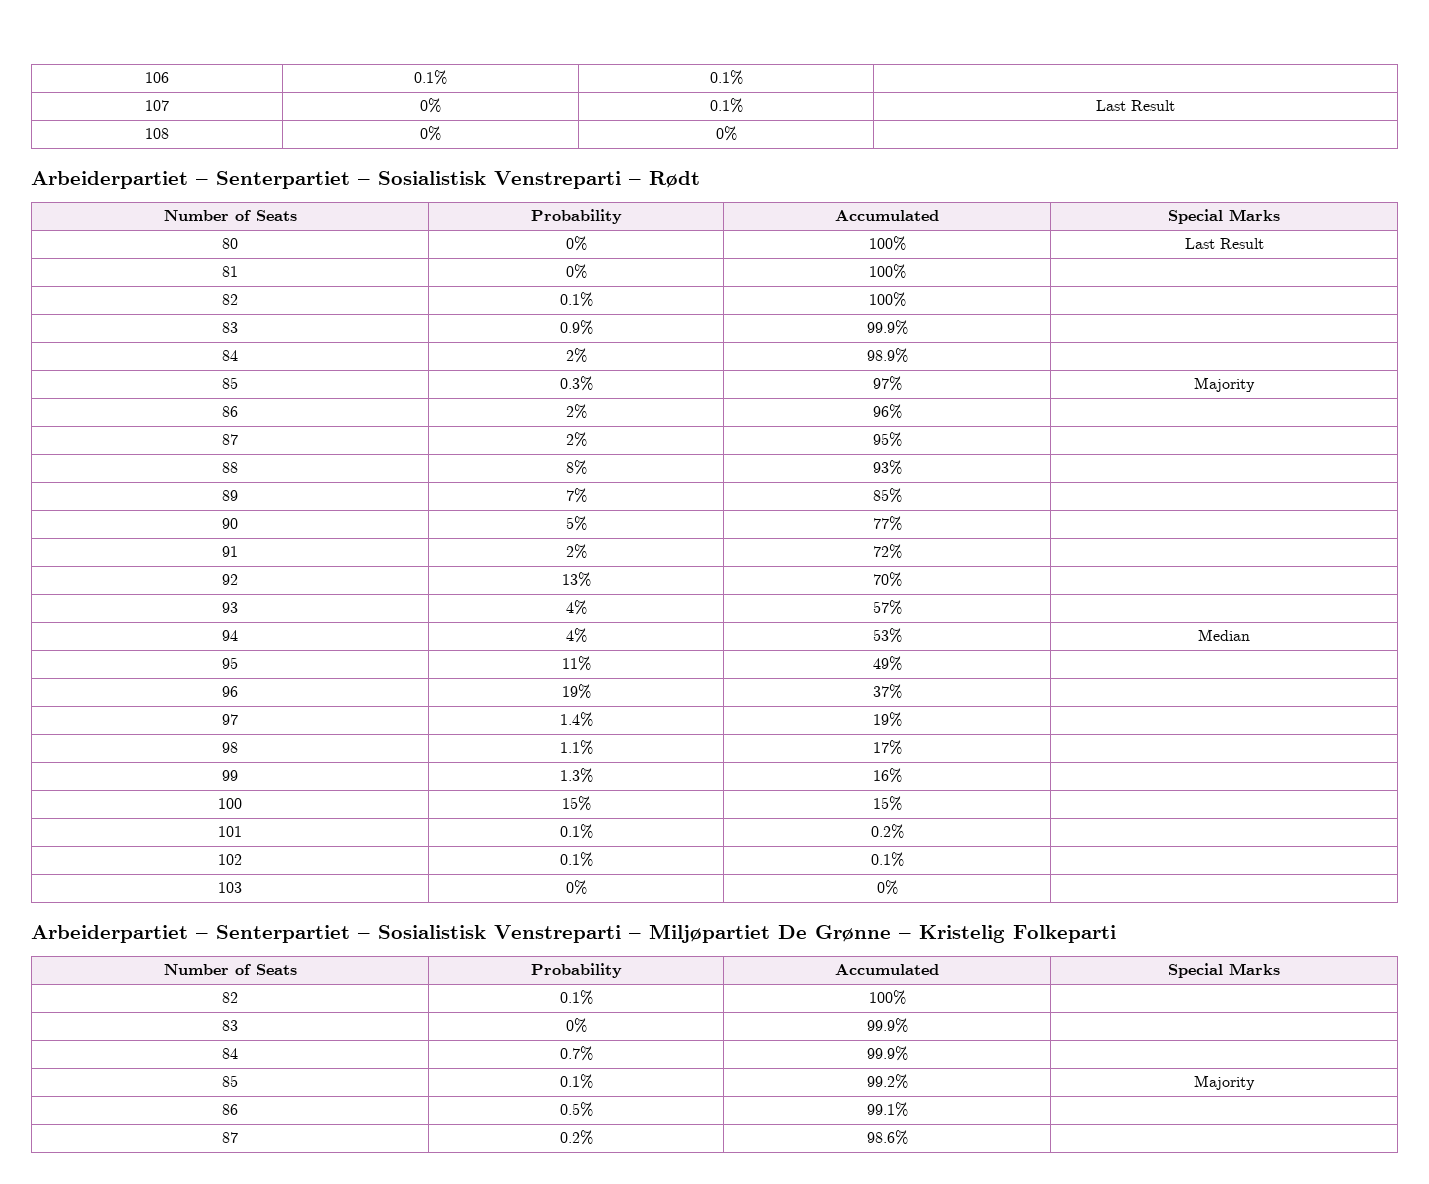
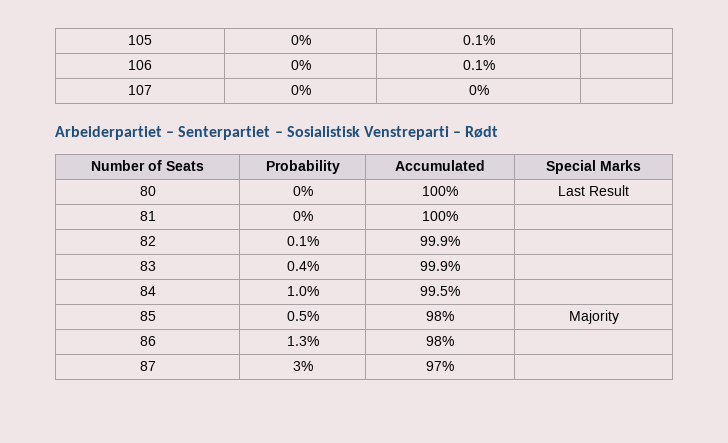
(145, 77) none -> [128,35,152,45] [290,35,311,45] [462,35,495,45] 105 | 0% | 0.1% | //
[414,70,447,85] 0.1% -> [290,60,311,70] 0%
[709,98,743,113] [1096,100,1175,111] [145,128,169,139] [420,126,441,141] | 0.1% | Last Result // 108 | 0% -> (311, 90) none
[868,292,906,307] [222,322,238,333] [559,320,593,335] [866,320,908,335] [222,350,238,361] [565,348,587,363] [866,348,908,363] [222,377,238,389] [559,376,593,391] [872,376,902,391] [1194,377,1255,392] [222,406,238,417] [565,404,587,419] [872,404,902,419] [222,434,238,445] [565,432,587,447] [872,432,902,447] [222,462,238,473] [565,460,587,475] [872,460,902,475] [222,490,238,501] [565,488,587,503] [872,488,902,503] [222,518,238,529] [565,516,587,531] [872,516,902,531] [222,546,238,557] [565,544,587,559] [872,544,902,559] [222,574,238,585] [561,572,591,587] [872,572,902,587] [222,602,238,613] [565,600,587,615] [872,600,902,615] [222,630,238,641] [565,628,587,643] [872,628,902,643] [1198,629,1250,641] [222,657,238,669] [561,656,591,671] [872,656,902,671] [222,686,238,697] [561,684,591,699] [872,684,902,699] [222,714,238,725] [559,712,593,727] [872,712,902,727] [222,742,238,753] [559,740,593,755] [872,740,902,755] [222,770,238,781] [559,768,593,783] [872,768,902,783] [218,798,242,809] [561,796,591,811] [872,796,902,811] [218,826,242,837] [559,824,593,839] [870,824,904,839] [218,854,242,865] [559,852,593,867] [870,852,904,867] [218,882,242,893] [565,880,587,895] [876,880,898,895] [31,924,1116,943] [163,964,297,975] [530,963,622,978] [835,964,939,975] [1168,963,1280,978] [222,992,238,1003] [559,990,593,1005] [868,990,906,1005] [222,1020,238,1031] [565,1018,587,1033] [866,1018,908,1033] [222,1048,238,1059] [559,1046,593,1061] [866,1046,908,1061] [222,1075,238,1087] [559,1074,593,1089] [866,1074,908,1089] [1194,1075,1255,1090] [222,1104,238,1115] [559,1102,593,1117] [866,1102,908,1117] [222,1132,238,1143] [559,1130,593,1145] [866,1130,908,1145] 100% | // 83 | 0.9% | 99.9% | // 84 | 2% | 98.9% | // 85 | 0.3% | 97% | Majority // 86 | 2% | 96% | // 87 | 2% | 95% | // 88 | 8% | 93% | // 89 | 7% | 85% | // 90 | 5% | 77% | // 91 | 2% | 72% | // 92 | 13% | 70% | // 93 | 4% | 57% | // 94 | 4% | 53% | Median // 95 | 11% | 49% | // 96 | 19% | 37% | // 97 | 1.4% | 19% | // 98 | 1.1% | 17% | // 99 | 1.3% | 16% | // 100 | 15% | 15% | // 101 | 0.1% | 0.2% | // 102 | 0.1% | 0.1% | // 103 | 0% | 0% | // Arbeiderpartiet – Senterpartiet – Sosialistisk Venstreparti – Miljøpartiet De Grønne – Kristelig Folkeparti // Number of Seats | Probability | Accumulated | Special Marks // 82 | 0.1% | 100% | // 83 | 0% | 99.9% | // 84 | 0.7% | 99.9% | // 85 | 0.1% | 99.2% | Majority // 86 | 0.5% | 99.1% | // 87 | 0.2% | 98.6% -> [420,236,460,246] [139,261,156,271] [286,261,319,271] [420,261,460,271] [139,286,156,296] [286,286,319,296] [420,286,460,296] [139,311,156,321] [286,311,319,321] [426,311,454,321] [568,310,619,324] [139,336,156,346] [286,336,319,346] [426,336,454,346] [139,361,156,371] [292,361,313,371] [426,361,454,371] 99.9% | // 83 | 0.4% | 99.9% | // 84 | 1.0% | 99.5% | // 85 | 0.5% | 98% | Majority // 86 | 1.3% | 98% | // 87 | 3% | 97%

